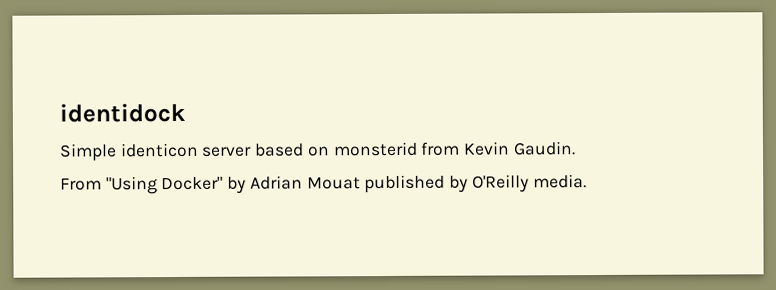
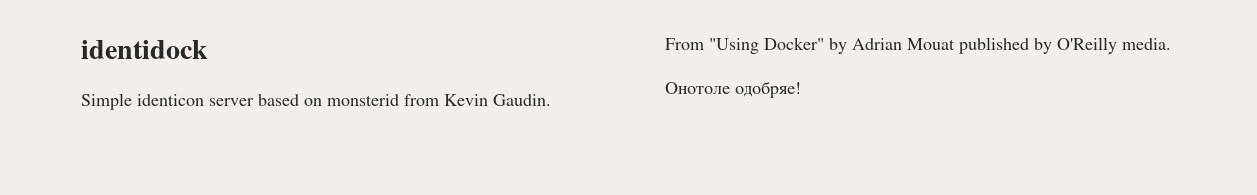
(587, 181) none -> [665,81,801,98] // Онотоле одобряе!

